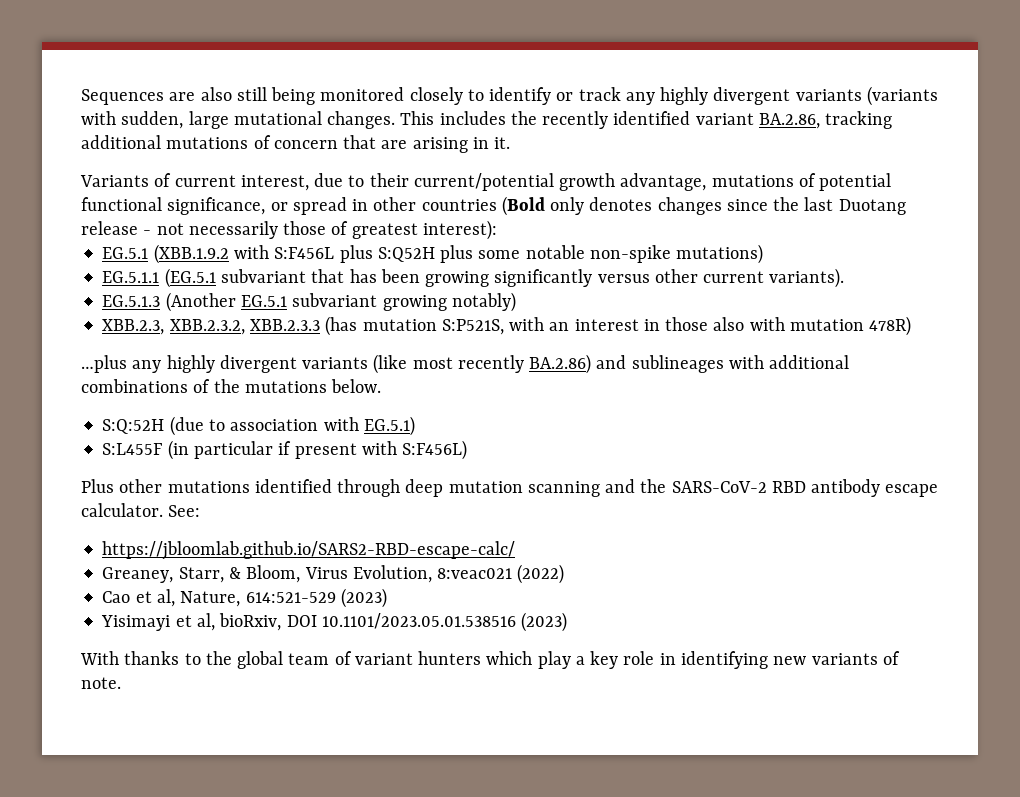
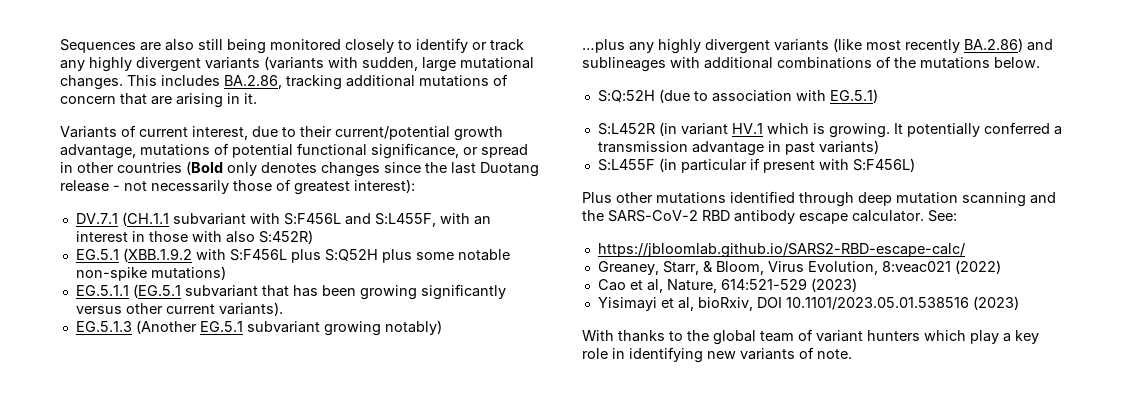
[510,111,754,129] the recently identified variant -> (220, 80) none
(497, 230) none -> [75,212,491,227] [75,230,313,244] // DV.7.1 (CH.1.1 subvariant with S:F456L and S:L455F, with an interest in those with also S:452R)
[102,316,912,336] // XBB.2.3, XBB.2.3.2, XBB.2.3.3 (has mutation S:P521S, with an interest in those also with mutation 478R) -> (442, 327) none
(415, 426) none -> [597,122,1062,138] [597,140,879,156] // S:L452R (in variant HV.1 which is growing. It potentially conferred a transmission advantage in past variants)

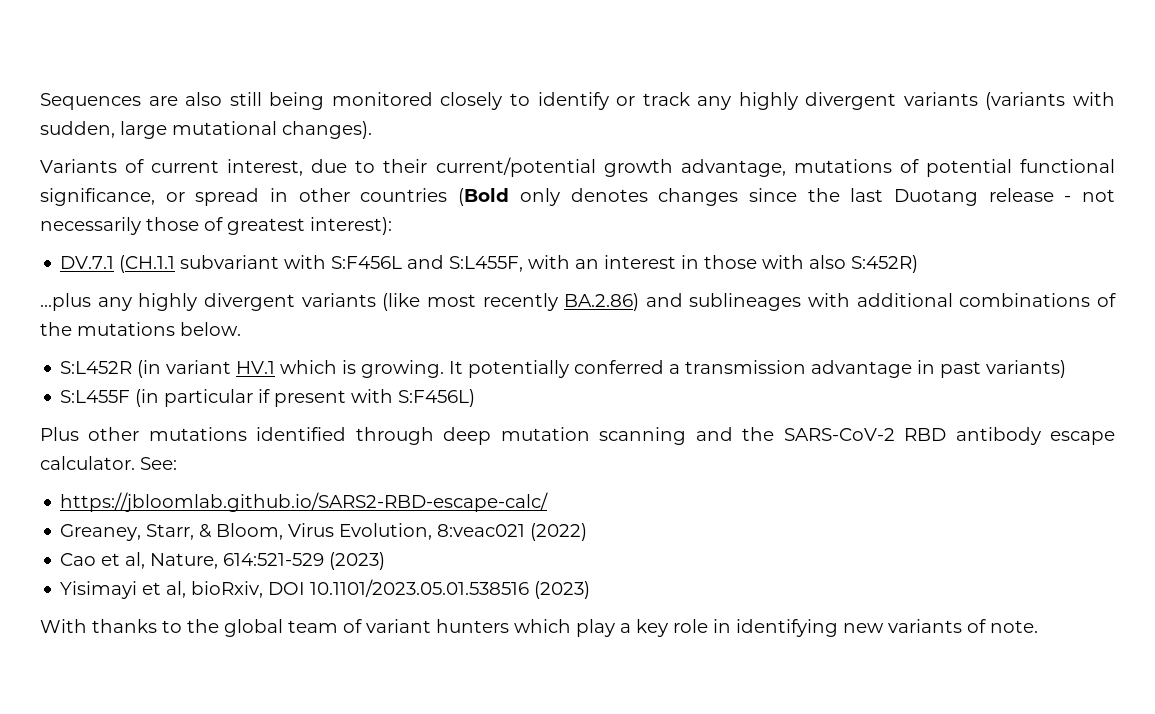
[60,74,508,90] [60,93,257,108] changes. This includes BA.2.86, tracking additional mutations of concern that are arising in it. -> [282,121,372,139] changes).
[75,248,510,263] [75,266,226,281] [75,284,506,300] [75,302,283,316] [75,320,442,336] // EG.5.1 (XBB.1.9.2 with S:F456L plus S:Q52H plus some notable non-spike mutations) // EG.5.1.1 (EG.5.1 subvariant that has been growing significantly versus other current variants). // EG.5.1.3 (Another EG.5.1 subvariant growing notably) -> (919, 264) none
[597,89,878,103] // S:Q:52H (due to association with EG.5.1) -> (241, 329) none

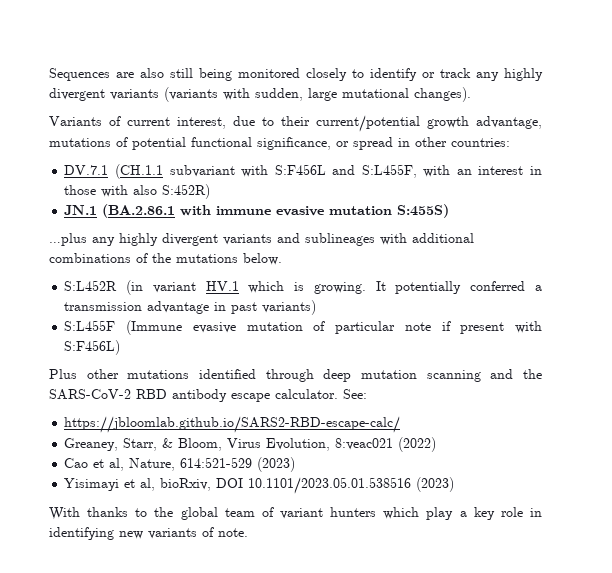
[360,188,1115,206] [40,217,392,235] countries (Bold only denotes changes since the last Duotang release - not necessarily those of greatest interest): -> [451,138,510,147] countries:
(919, 264) none -> [64,204,450,218] // JN.1 (BA.2.86.1 with immune evasive mutation S:455S)
[382,293,640,311] (like most recently BA.2.86) -> (272, 239) none
[135,389,254,407] (in particular -> [126,320,431,335] (Immune evasive mutation of particular note

